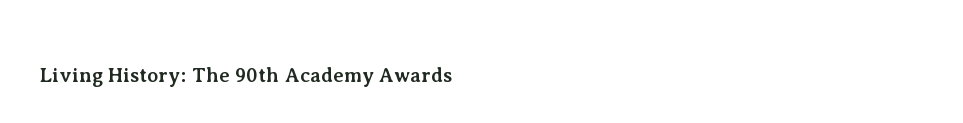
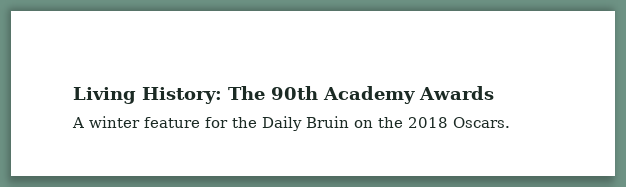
(452, 74) none -> [72,116,510,131] // A winter feature for the Daily Bruin on the 2018 Oscars.

